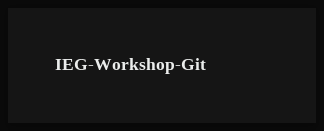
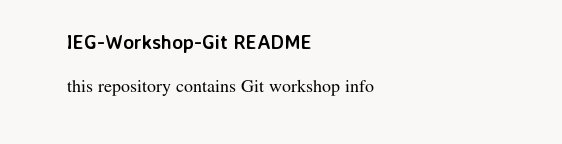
(206, 66) none -> [233,35,312,49] [67,79,374,96] README // this repository contains Git workshop info

